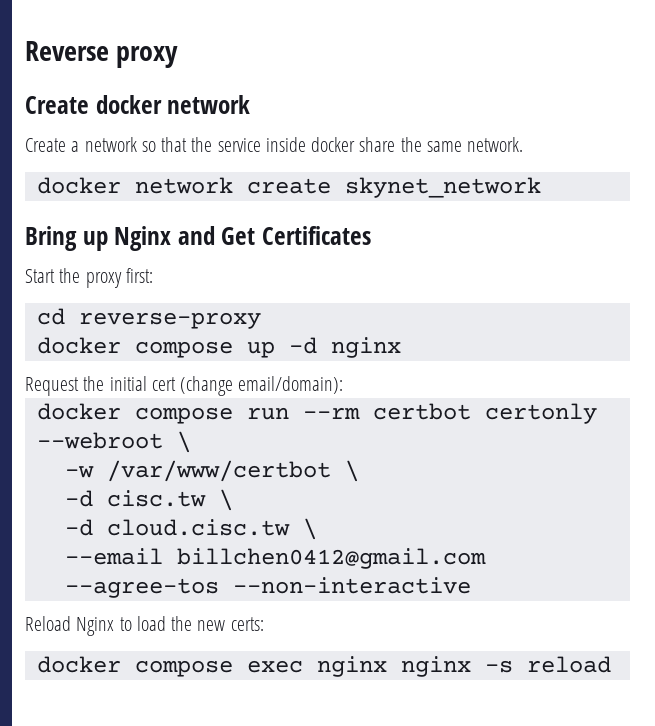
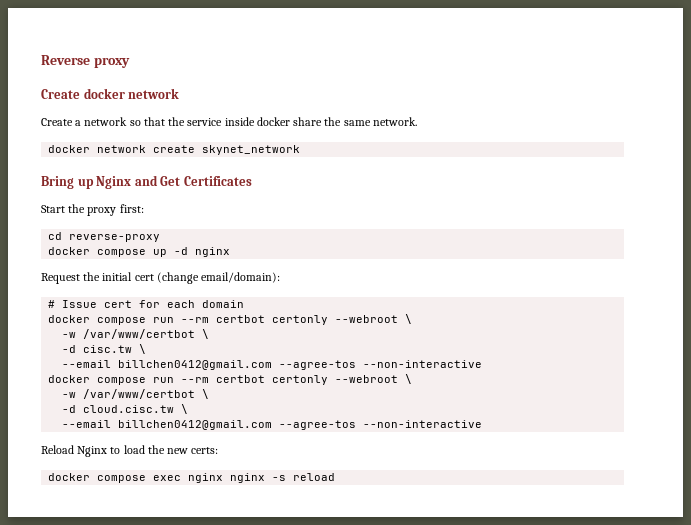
(344, 385) none -> [48,300,245,308] // # Issue cert for each domain
(233, 500) none -> [62,360,483,370] [48,374,413,385] [62,389,210,399] // --email billchen0412@gmail.com --agree-tos --non-interactive // docker compose run --rm certbot certonly --webroot \ // -w /var/www/certbot \

